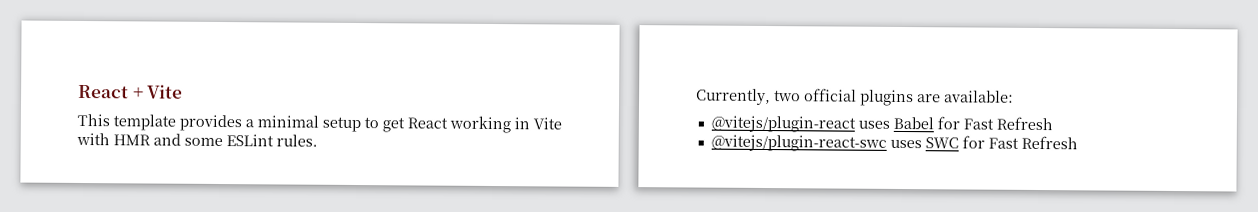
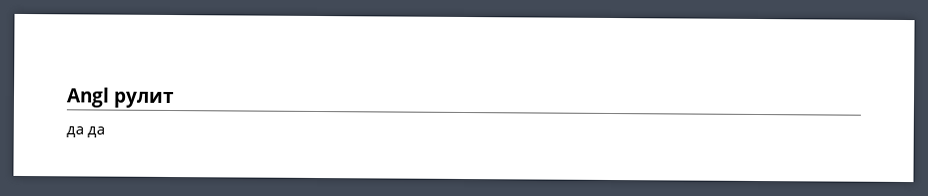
[78,84,184,99] [77,113,562,134] [76,132,318,147] [696,88,1014,107] [710,115,1053,133] [710,134,1078,152] React + Vite // This template provides a minimal setup to get React working in Vite with HMR and some ESLint rules. // Currently, two official plugins are available: // @vitejs/plugin-react uses Babel for Fast Refresh // @vitejs/plugin-react-swc uses SWC for Fast Refresh -> [66,87,176,109] [66,126,106,138] Angl рулит // да да

